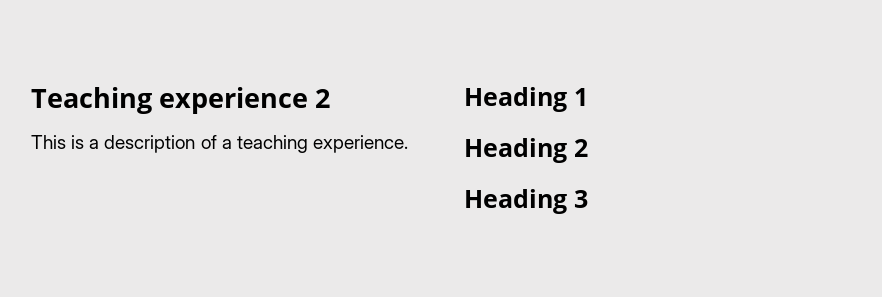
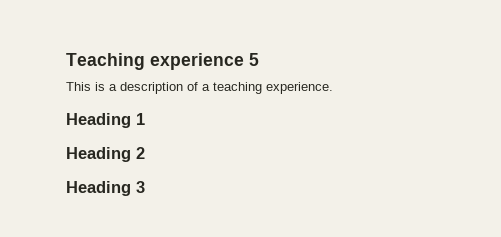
[315,89,331,108] 2 -> [249,53,259,66] 5

